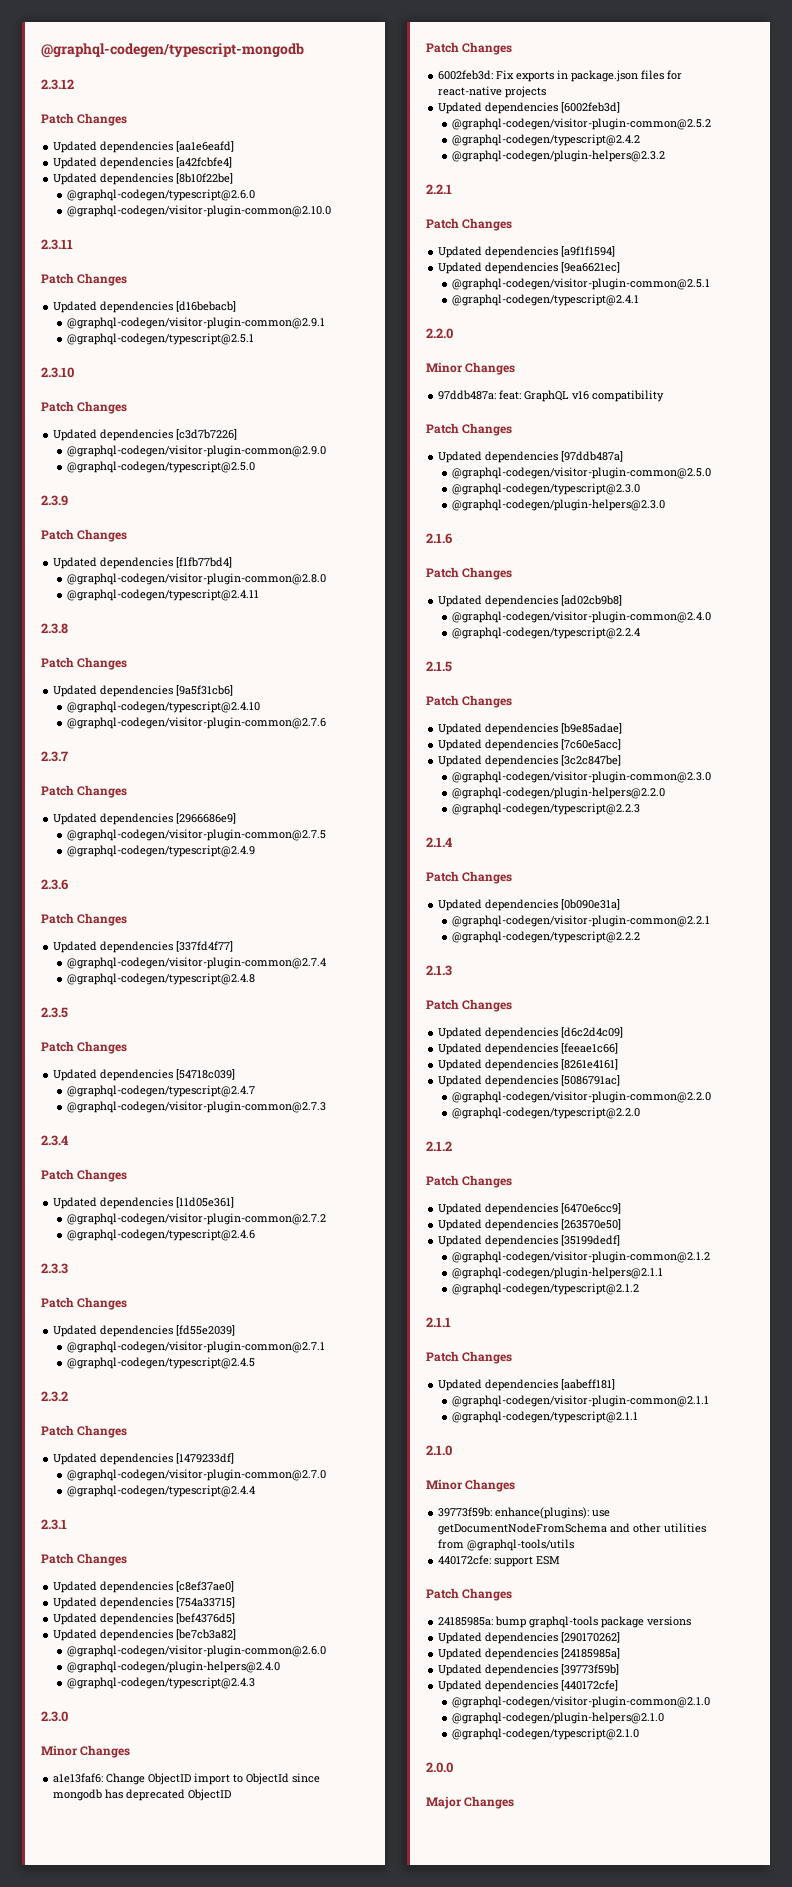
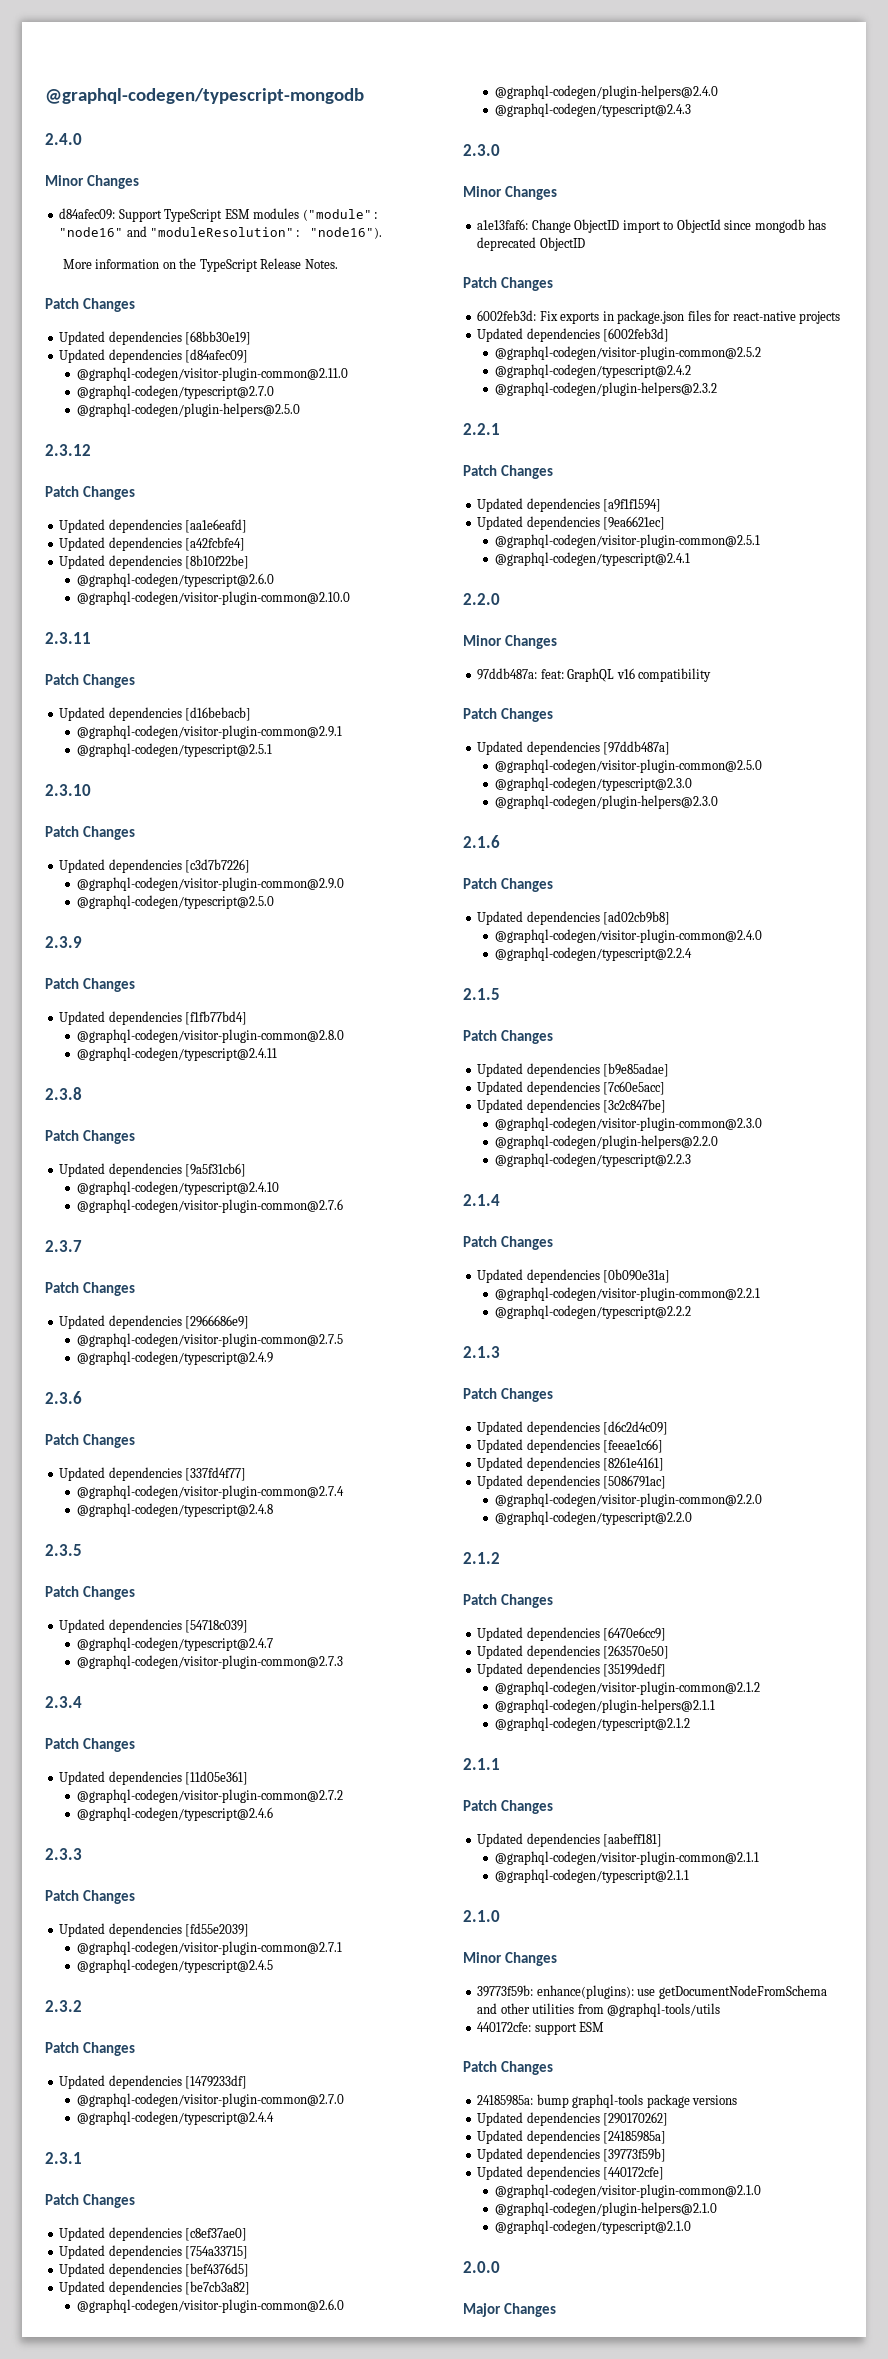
(304, 50) none -> [45,133,82,145] [45,175,140,189] [59,208,380,222] [59,226,383,239] [62,258,338,272] [45,298,136,312] [59,331,252,345] [59,349,249,363] [77,367,349,381] [77,385,275,399] [77,403,301,417] // 2.4.0 // Minor Changes // d84afec09: Support TypeScript ESM modules ("module": "node16" and "moduleResolution": "node16"). // More information on the TypeScript Release Notes. // Patch Changes // Updated dependencies [68bb30e19] // Updated dependencies [d84afec09] // @graphql-codegen/visitor-plugin-common@2.11.0 // @graphql-codegen/typescript@2.7.0 // @graphql-codegen/plugin-helpers@2.5.0

